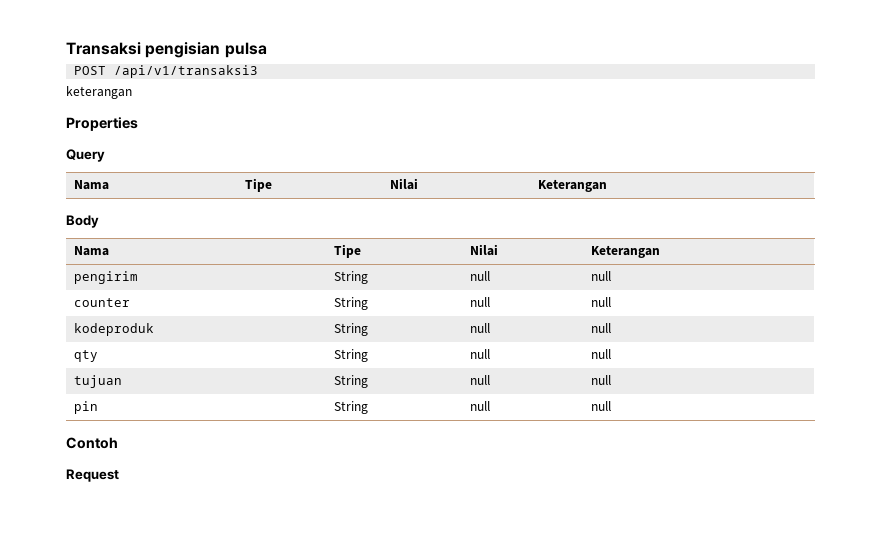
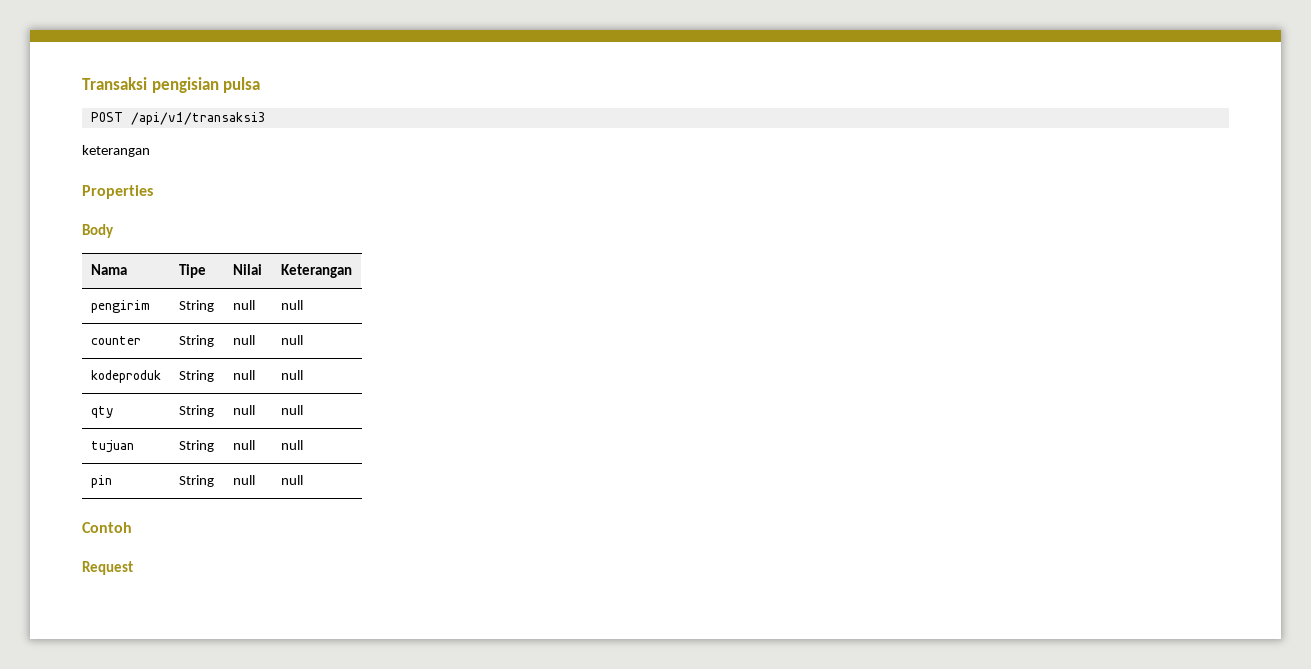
[66,149,105,162] [73,180,109,190] [244,178,272,192] [389,178,418,190] [537,179,607,192] // Query // Nama | Tipe | Nilai | Keterangan -> (153, 192) none

